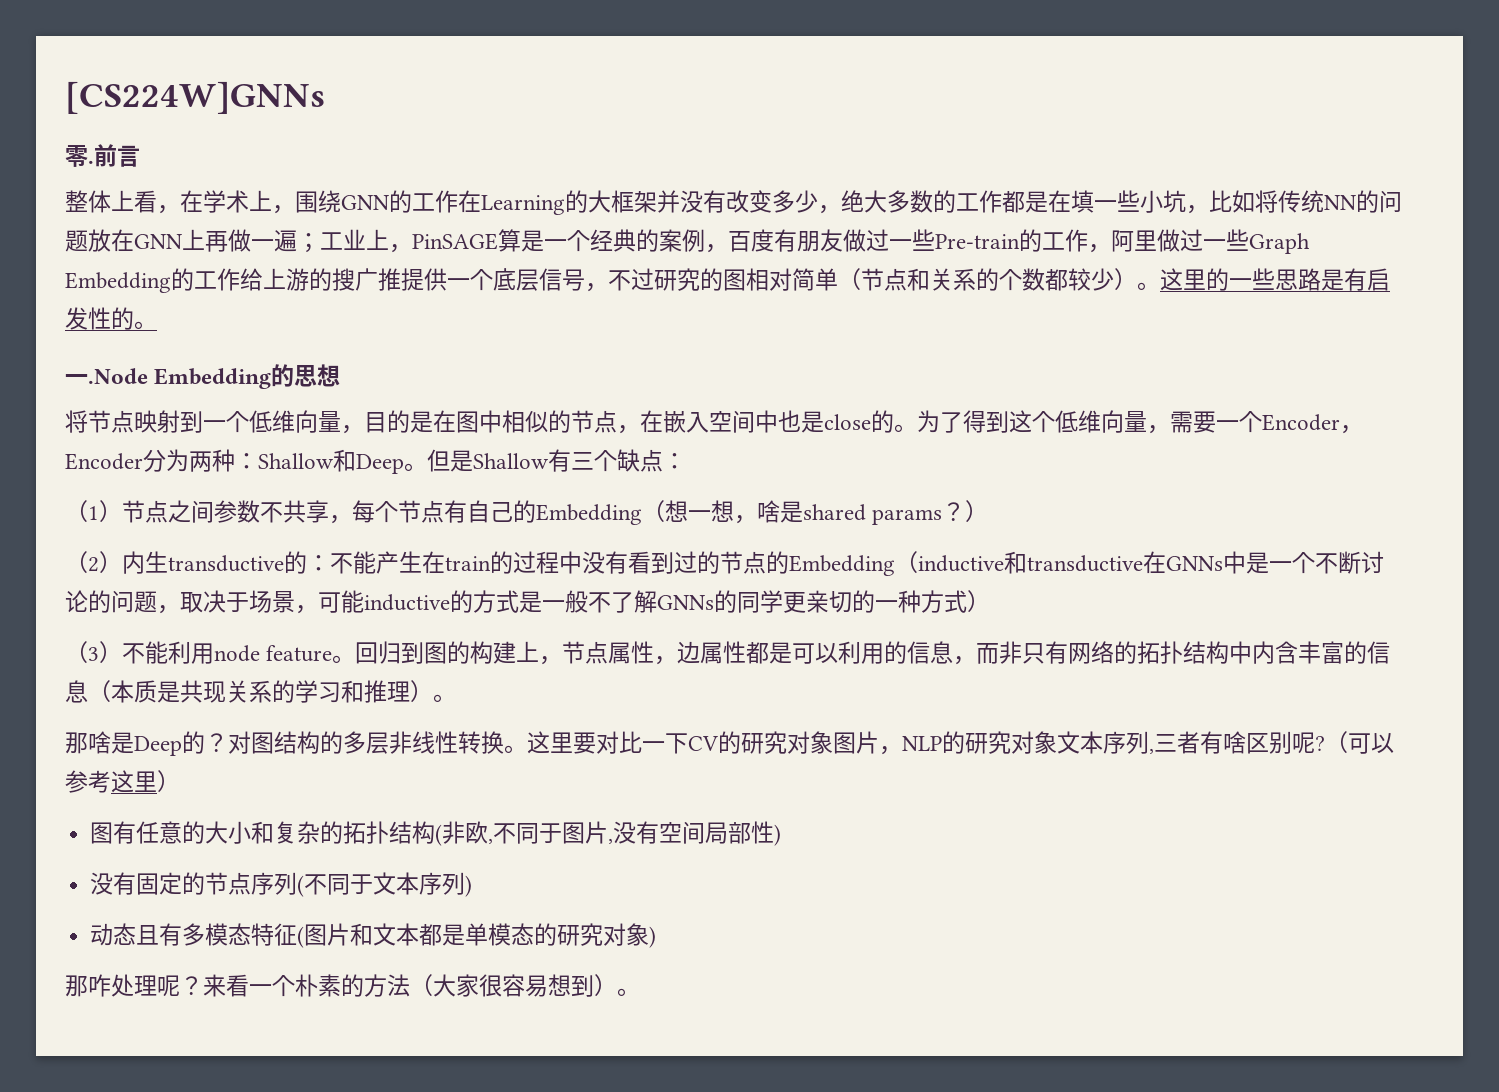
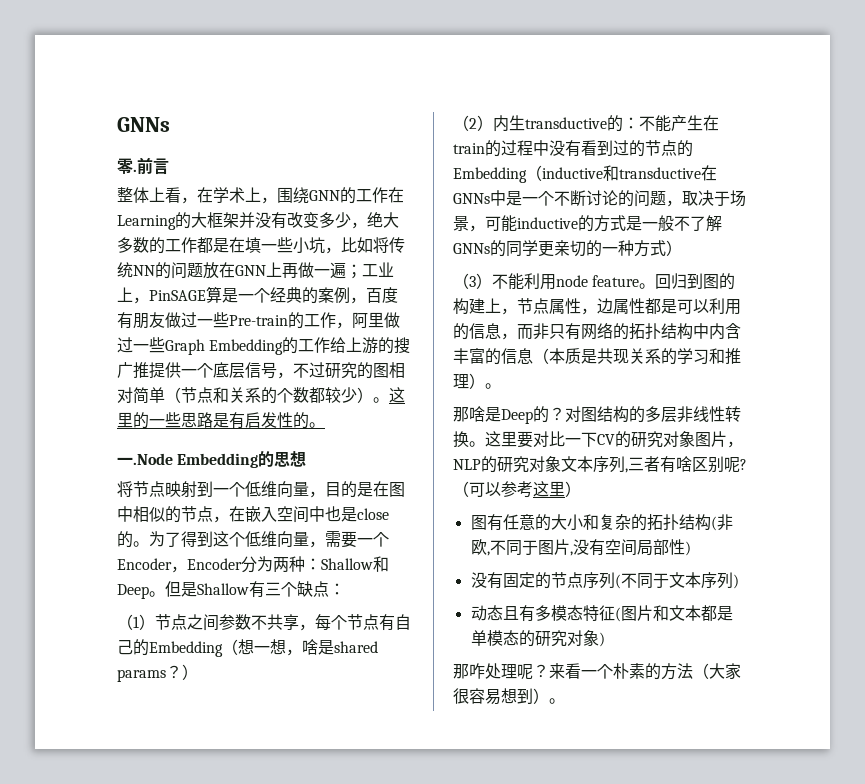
[65,81,325,114] [CS224W]GNNs -> [117,117,170,132] GNNs

